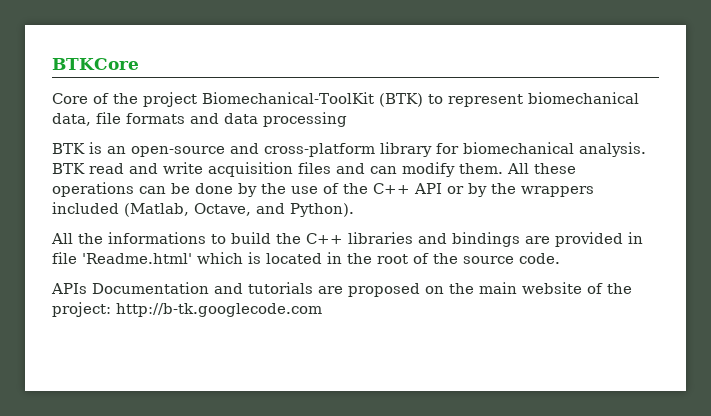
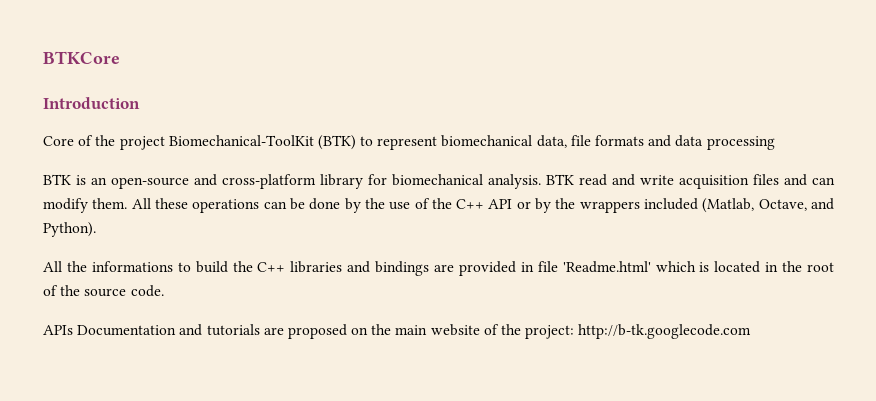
(139, 64) none -> [43,97,140,109] // Introduction

